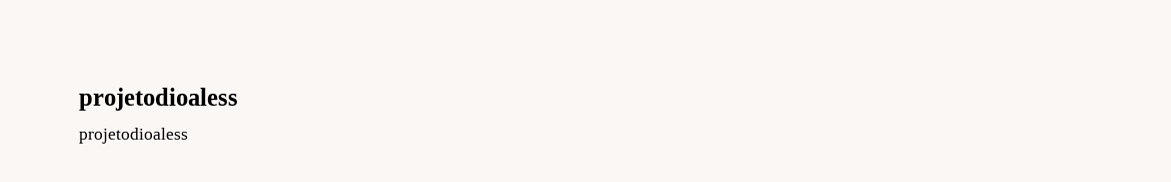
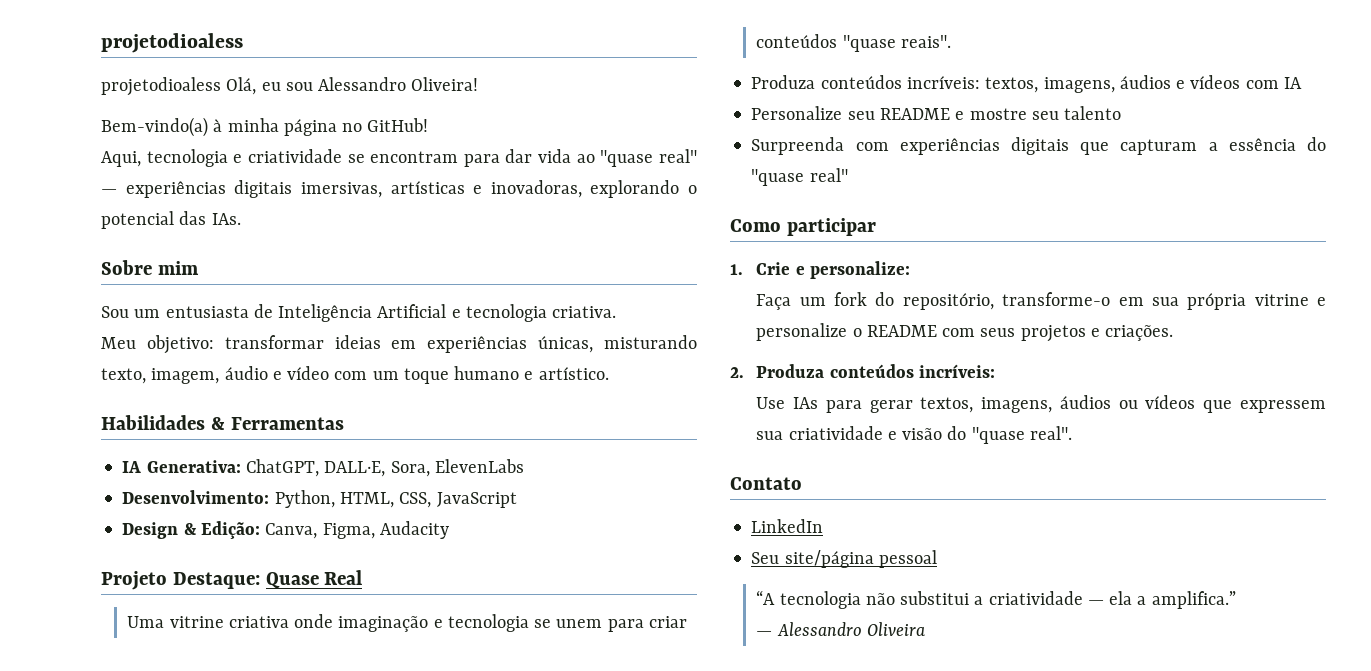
(188, 135) none -> [226,77,479,95] [101,117,429,137] [101,149,697,167] [101,180,697,198] [101,211,241,229] [101,260,199,275] [101,304,617,322] [101,335,697,354] [101,366,609,384] [101,415,344,430] [122,459,524,477] [122,490,517,508] [122,521,449,539] [101,570,363,590] [127,614,687,632] [756,34,951,52] [751,75,1302,93] [751,106,1122,120] [751,137,1326,155] [751,168,848,186] [730,218,876,236] [730,261,910,279] [756,292,1326,310] [756,323,1174,342] [730,364,995,378] [756,395,1326,413] [756,426,1072,444] [730,477,802,490] [751,519,824,533] [751,550,937,568] [756,590,1236,609] [756,622,925,636] Olá, eu sou Alessandro Oliveira! // Bem-vindo(a) à minha página no GitHub! // Aqui, tecnologia e criatividade se encontram para dar vida ao "quase real" — experiências digitais imersivas, artísticas e inovadoras, explorando o potencial das IAs. // Sobre mim // Sou um entusiasta de Inteligência Artificial e tecnologia criativa. // Meu objetivo: transformar ideias em experiências únicas, misturando texto, imagem, áudio e vídeo com um toque humano e artístico. // Habilidades & Ferramentas // IA Generativa: ChatGPT, DALL·E, Sora, ElevenLabs // Desenvolvimento: Python, HTML, CSS, JavaScript // Design & Edição: Canva, Figma, Audacity // Projeto Destaque: Quase Real // Uma vitrine criativa onde imaginação e tecnologia se unem para criar conteúdos "quase reais". // Produza conteúdos incríveis: textos, imagens, áudios e vídeos com IA // Personalize seu README e mostre seu talento // Surpreenda com experiências digitais que capturam a essência do "quase real" // Como participar // 1. Crie e personalize: // Faça um fork do repositório, transforme-o em sua própria vitrine e personalize o README com seus projetos e criações. // 2. Produza conteúdos incríveis: // Use IAs para gerar textos, imagens, áudios ou vídeos que expressem sua criatividade e visão do "quase real". // Contato // LinkedIn // Seu site/página pessoal // “A tecnologia não substitui a criatividade — ela a amplifica.” // — Alessandro Oliveira

